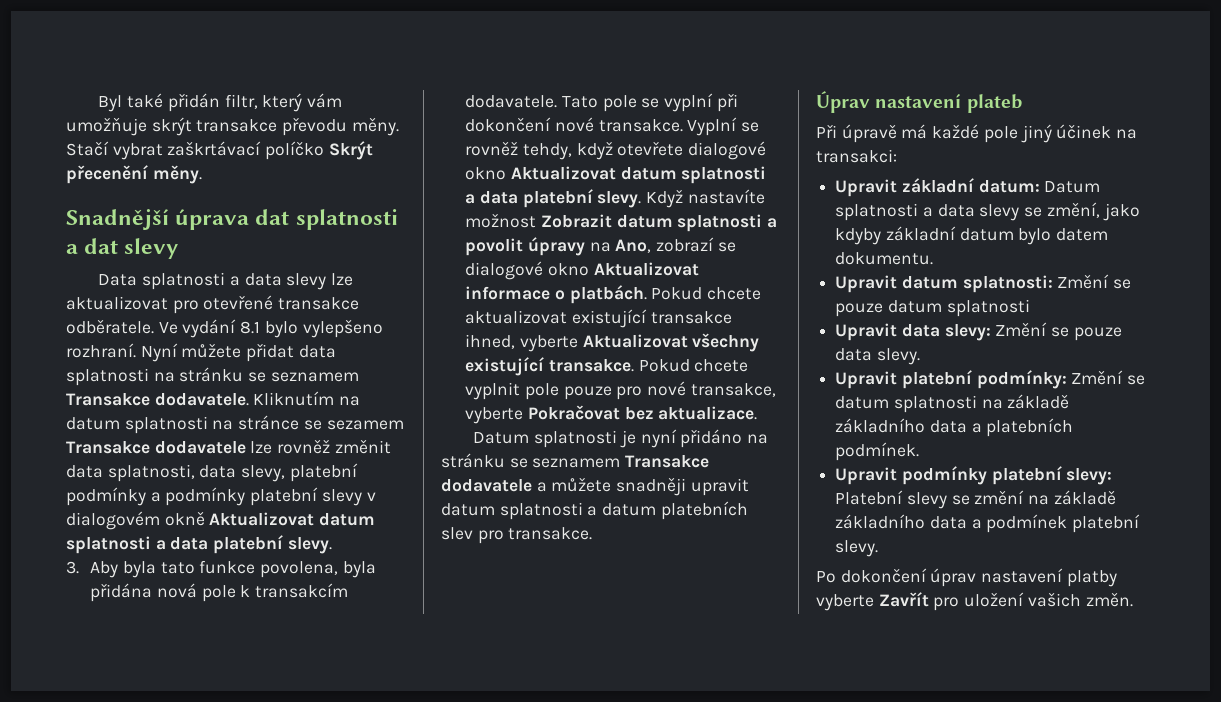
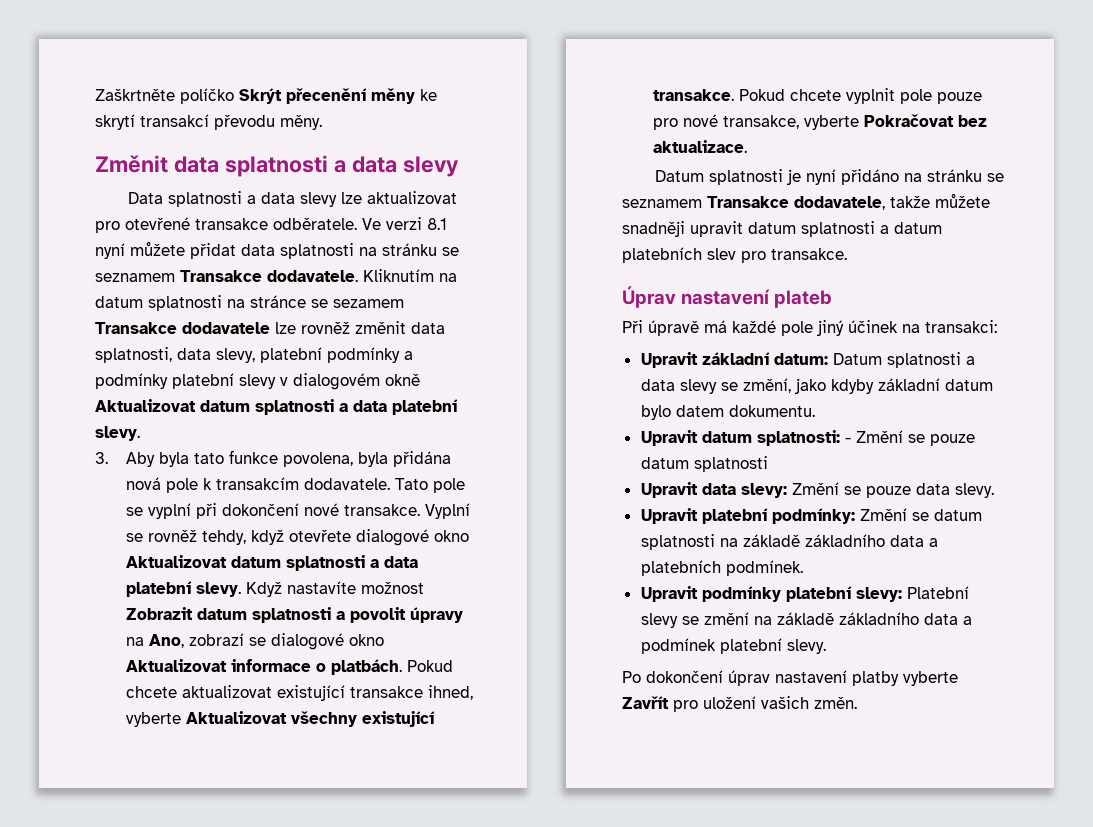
[98,93,343,112] [66,117,399,136] [66,141,373,160] [66,165,202,184] [66,209,398,230] [66,238,119,254] Byl také přidán filtr, který vám umožňuje skrýt transakce převodu měny. Stačí vybrat zaškrtávací políčko Skrýt přecenění měny. // Snadnější úprava dat splatnosti a dat -> [95,88,437,104] [95,114,322,130] [95,155,397,177] Zaškrtněte políčko Skrýt přecenění měny ke skrytí transakcí převodu měny. // Změnit data splatnosti a data
[182,319,383,338] [66,343,178,362] vydání 8.1 bylo vylepšeno rozhraní. Nyní -> [386,217,447,230] [95,243,125,259] verzi 8.1 nyní
[441,479,547,492] dodavatele a -> [794,196,930,210] dodavatele, takže
(1053, 284) none -> [844,437,851,443] -

